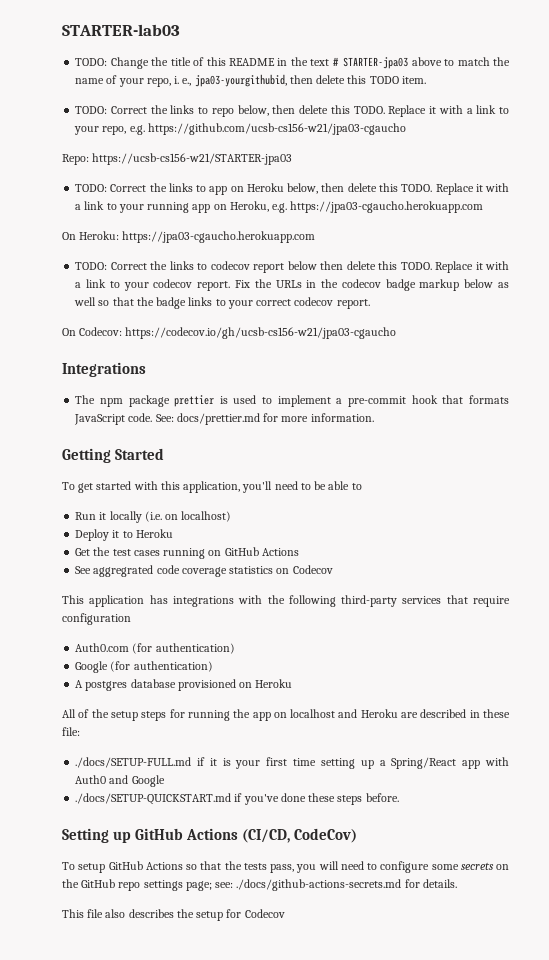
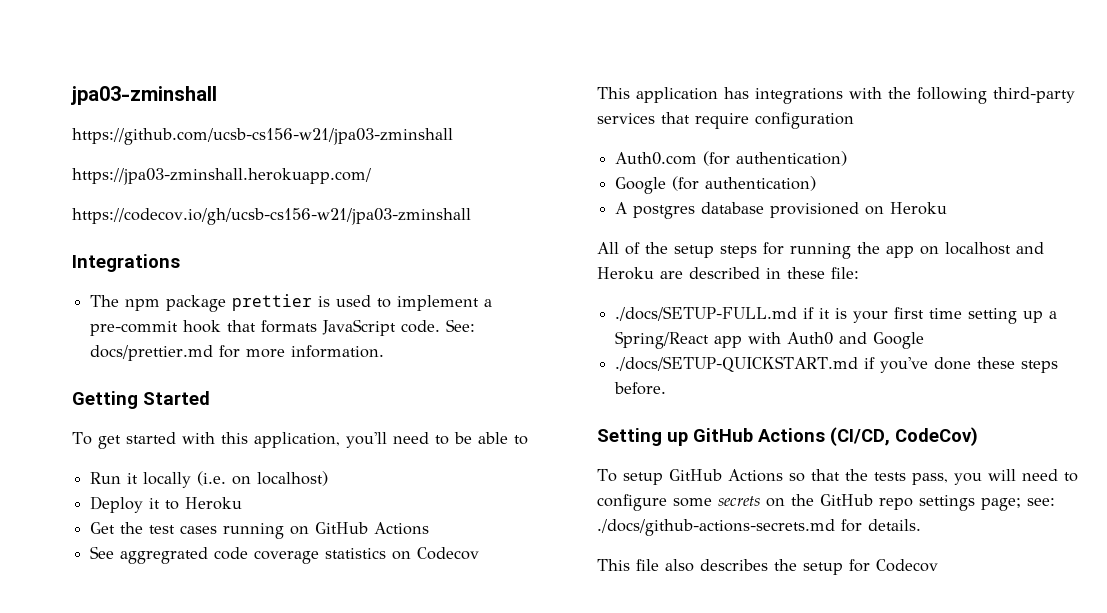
[62,24,180,36] [75,57,511,69] [75,74,426,87] [75,105,510,117] [74,123,406,135] [62,153,293,165] [75,183,509,195] [75,201,484,213] [62,231,316,243] [75,261,509,273] [75,279,510,291] [74,297,370,309] [62,327,397,339] STARTER-lab03 // TODO: Change the title of this README in the text # STARTER-jpa03 above to match the name of your repo, i. e., jpa03-yourgithubid, then delete this TODO item. // TODO: Correct the links to repo below, then delete this TODO. Replace it with a link to your repo, e.g. https://github.com/ucsb-cs156-w21/jpa03-cgaucho // Repo: https://ucsb-cs156-w21/STARTER-jpa03 // TODO: Correct the links to app on Heroku below, then delete this TODO. Replace it with a link to your running app on Heroku, e.g. https://jpa03-cgaucho.herokuapp.com // On Heroku: https://jpa03-cgaucho.herokuapp.com // TODO: Correct the links to codecov report below then delete this TODO. Replace it with a link to your codecov report. Fix the URLs in the codecov badge markup below as well so that the badge links to your correct codecov report. // On Codecov: https://codecov.io/gh/ucsb-cs156-w21/jpa03-cgaucho -> [71,86,217,105] [72,128,453,145] [72,168,371,185] [72,208,471,225] jpa03-zminshall // https://github.com/ucsb-cs156-w21/jpa03-zminshall // https://jpa03-zminshall.herokuapp.com/ // https://codecov.io/gh/ucsb-cs156-w21/jpa03-zminshall

